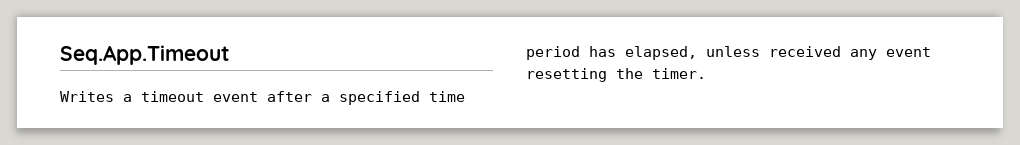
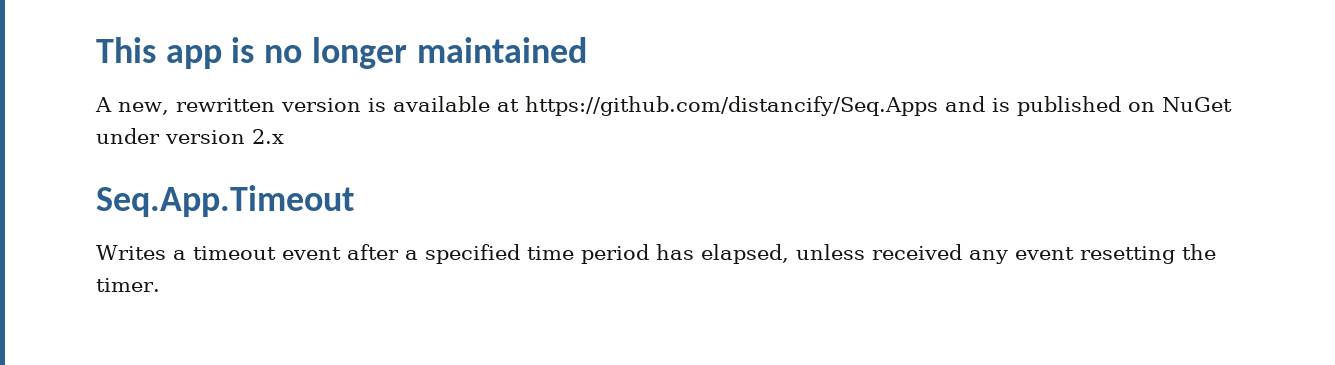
(60, 55) none -> [96,37,587,69] [95,96,1232,116] [96,128,284,144] This app is no longer maintained // A new, rewritten version is available at https://github.com/distancify/Seq.Apps and is published on NuGet under version 2.x //

